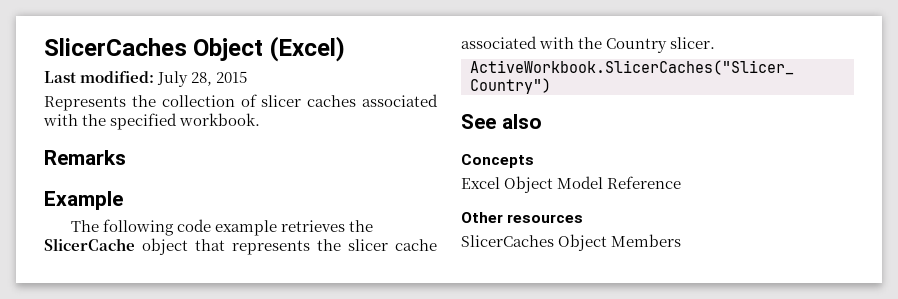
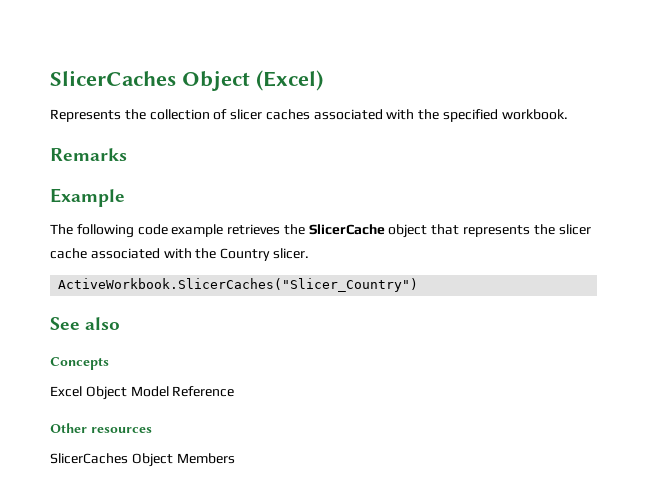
[44,71,248,87] // Last modified: July 28, 2015 -> (323, 80) none

